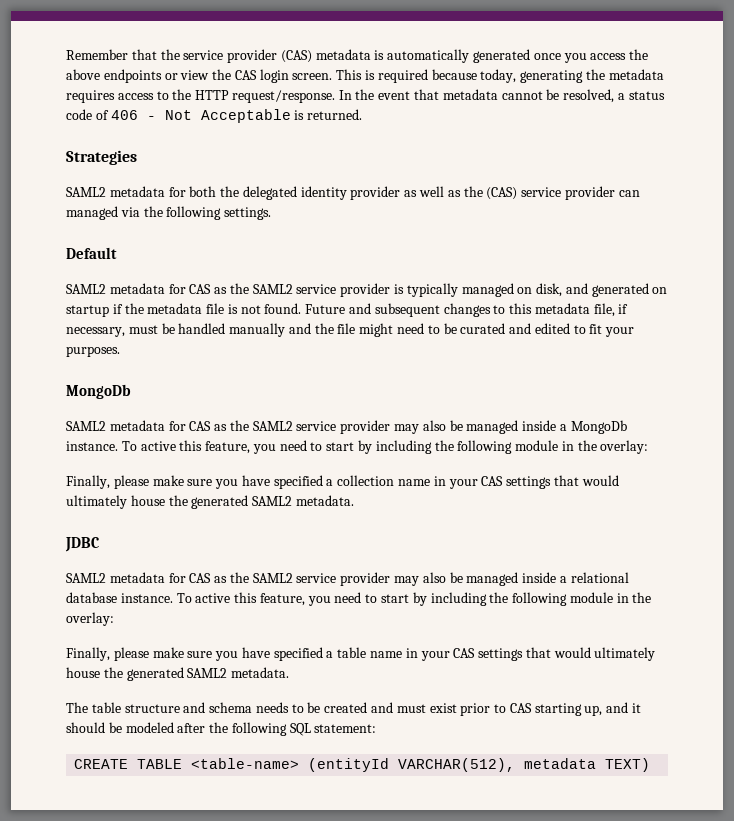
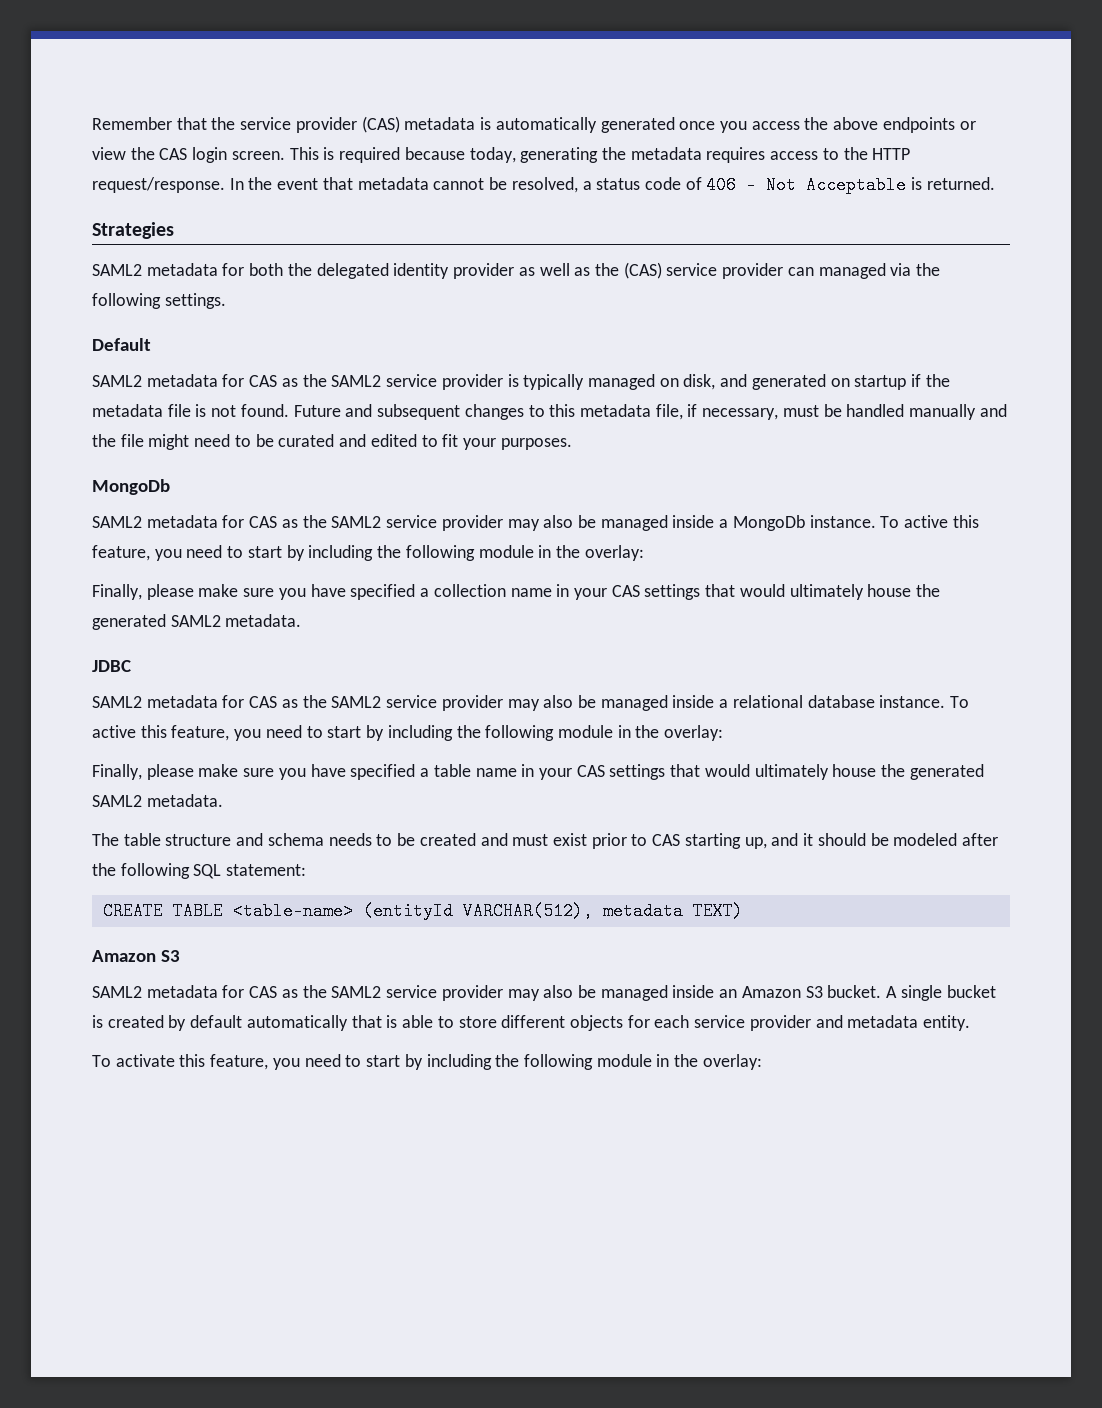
(651, 765) none -> [92,950,180,962] [92,985,996,1001] [92,1015,971,1031] [92,1054,762,1070] // Amazon S3 // SAML2 metadata for CAS as the SAML2 service provider may also be managed inside an Amazon S3 bucket. A single bucket is created by default automatically that is able to store different objects for each service provider and metadata entity. // To activate this feature, you need to start by including the following module in the overlay:

